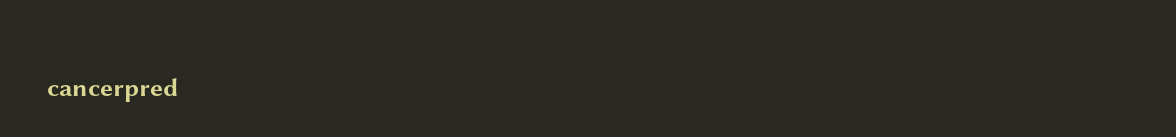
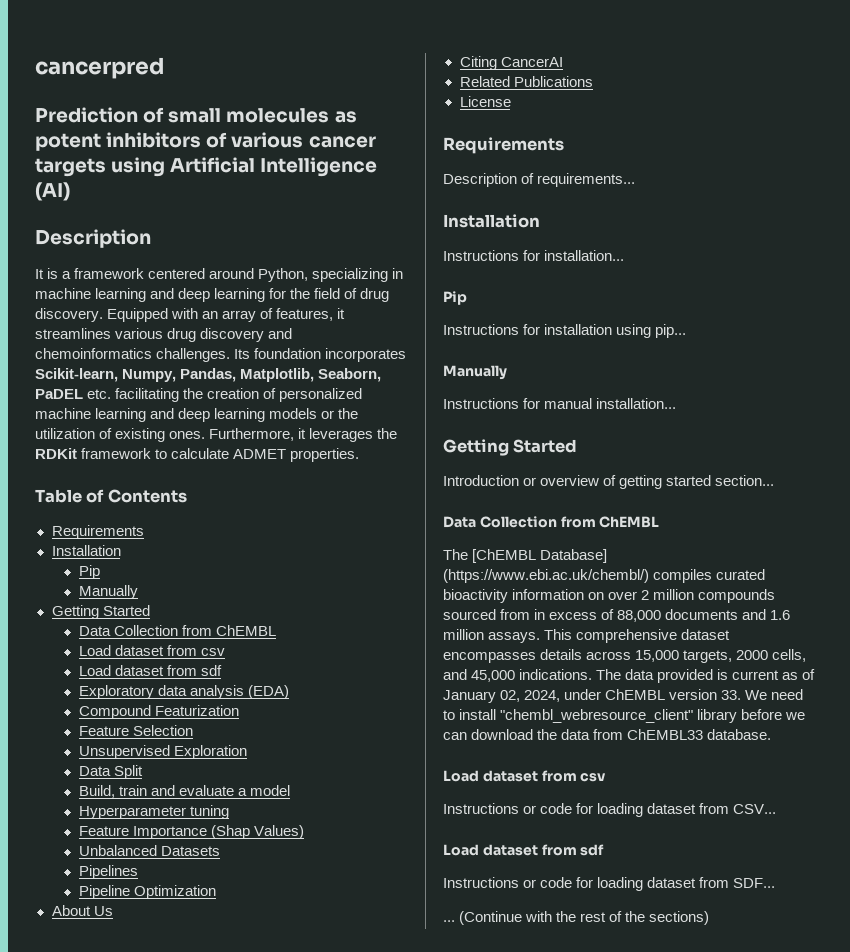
(178, 90) none -> [35,107,357,123] [35,132,376,151] [35,157,378,177] [35,182,70,201] [35,229,151,248] [35,268,404,282] [35,288,390,302] [35,308,346,322] [35,328,293,342] [35,348,407,362] [35,368,382,382] [35,388,363,402] [35,408,359,422] [35,428,398,442] [35,448,360,462] [35,489,187,503] [51,525,144,539] [51,545,121,556] [78,565,100,579] [78,585,138,599] [51,605,150,619] [78,625,276,636] [78,645,225,656] [78,665,222,676] [78,685,289,699] [78,705,239,719] [78,725,193,736] [78,745,247,759] [78,765,143,779] [78,785,290,798] [78,805,229,819] [78,825,304,839] [78,845,220,856] [78,865,138,879] [78,885,216,899] [51,905,113,916] [459,56,563,70] [459,76,593,87] [459,96,511,107] [443,137,564,154] [443,173,636,187] [443,214,540,228] [443,250,625,261] [443,291,467,305] [443,324,687,338] [443,365,507,380] [443,398,677,409] [443,439,578,456] [443,475,775,489] [443,516,660,528] [443,549,608,563] [443,569,766,583] [443,589,776,603] [443,609,791,622] [443,629,731,643] [443,649,807,663] [443,669,816,683] [443,689,804,703] [443,709,806,723] [443,729,772,740] [443,770,607,782] [443,803,777,817] [443,844,605,856] [443,877,776,891] [443,911,710,925] // Prediction of small molecules as potent inhibitors of various cancer targets using Artificial Intelligence (AI) // Description // It is a framework centered around Python, specializing in machine learning and deep learning for the field of drug discovery. Equipped with an array of features, it streamlines various drug discovery and chemoinformatics challenges. Its foundation incorporates Scikit-learn, Numpy, Pandas, Matplotlib, Seaborn, PaDEL etc. facilitating the creation of personalized machine learning and deep learning models or the utilization of existing ones. Furthermore, it leverages the RDKit framework to calculate ADMET properties. // Table of Contents // Requirements // Installation // Pip // Manually // Getting Started // Data Collection from ChEMBL // Load dataset from csv // Load dataset from sdf // Exploratory data analysis (EDA) // Compound Featurization // Feature Selection // Unsupervised Exploration // Data Split // Build, train and evaluate a model // Hyperparameter tuning // Feature Importance (Shap Values) // Unbalanced Datasets // Pipelines // Pipeline Optimization // About Us // Citing CancerAI // Related Publications // License // Requirements // Description of requirements... // Installation // Instructions for installation... // Pip // Instructions for installation using pip... // Manually // Instructions for manual installation... // Getting Started // Introduction or overview of getting started section... // Data Collection from ChEMBL // The [ChEMBL Database] (https://www.ebi.ac.uk/chembl/) compiles curated bioactivity information on over 2 million compounds sourced from in excess of 88,000 documents and 1.6 million assays. This comprehensive dataset encompasses details across 15,000 targets, 2000 cells, and 45,000 indications. The data provided is current as of January 02, 2024, under ChEMBL version 33. We need to install "chembl_webresource_client" library before we can download the data from ChEMBL33 database. // Load dataset from csv // Instructions or code for loading dataset from CSV... // Load dataset from sdf // Instructions or code for loading dataset from SDF... // ... (Continue with the rest of the sections)

